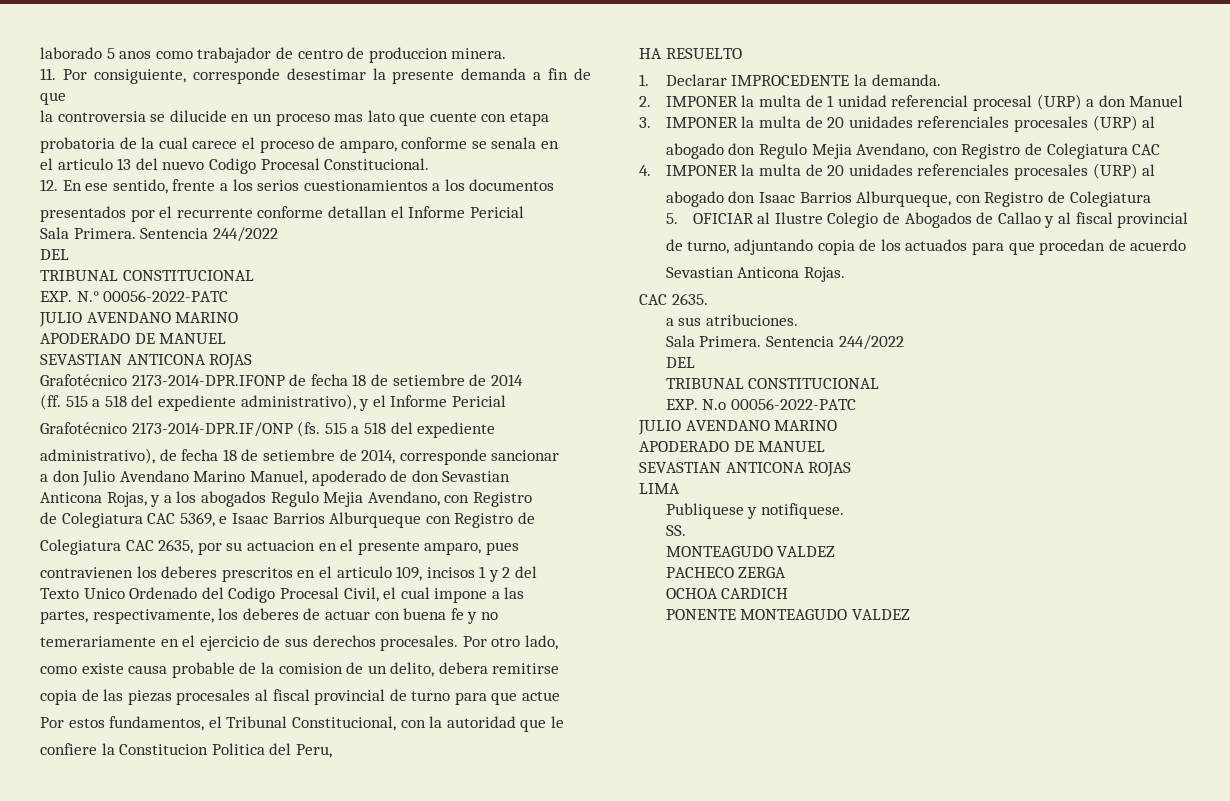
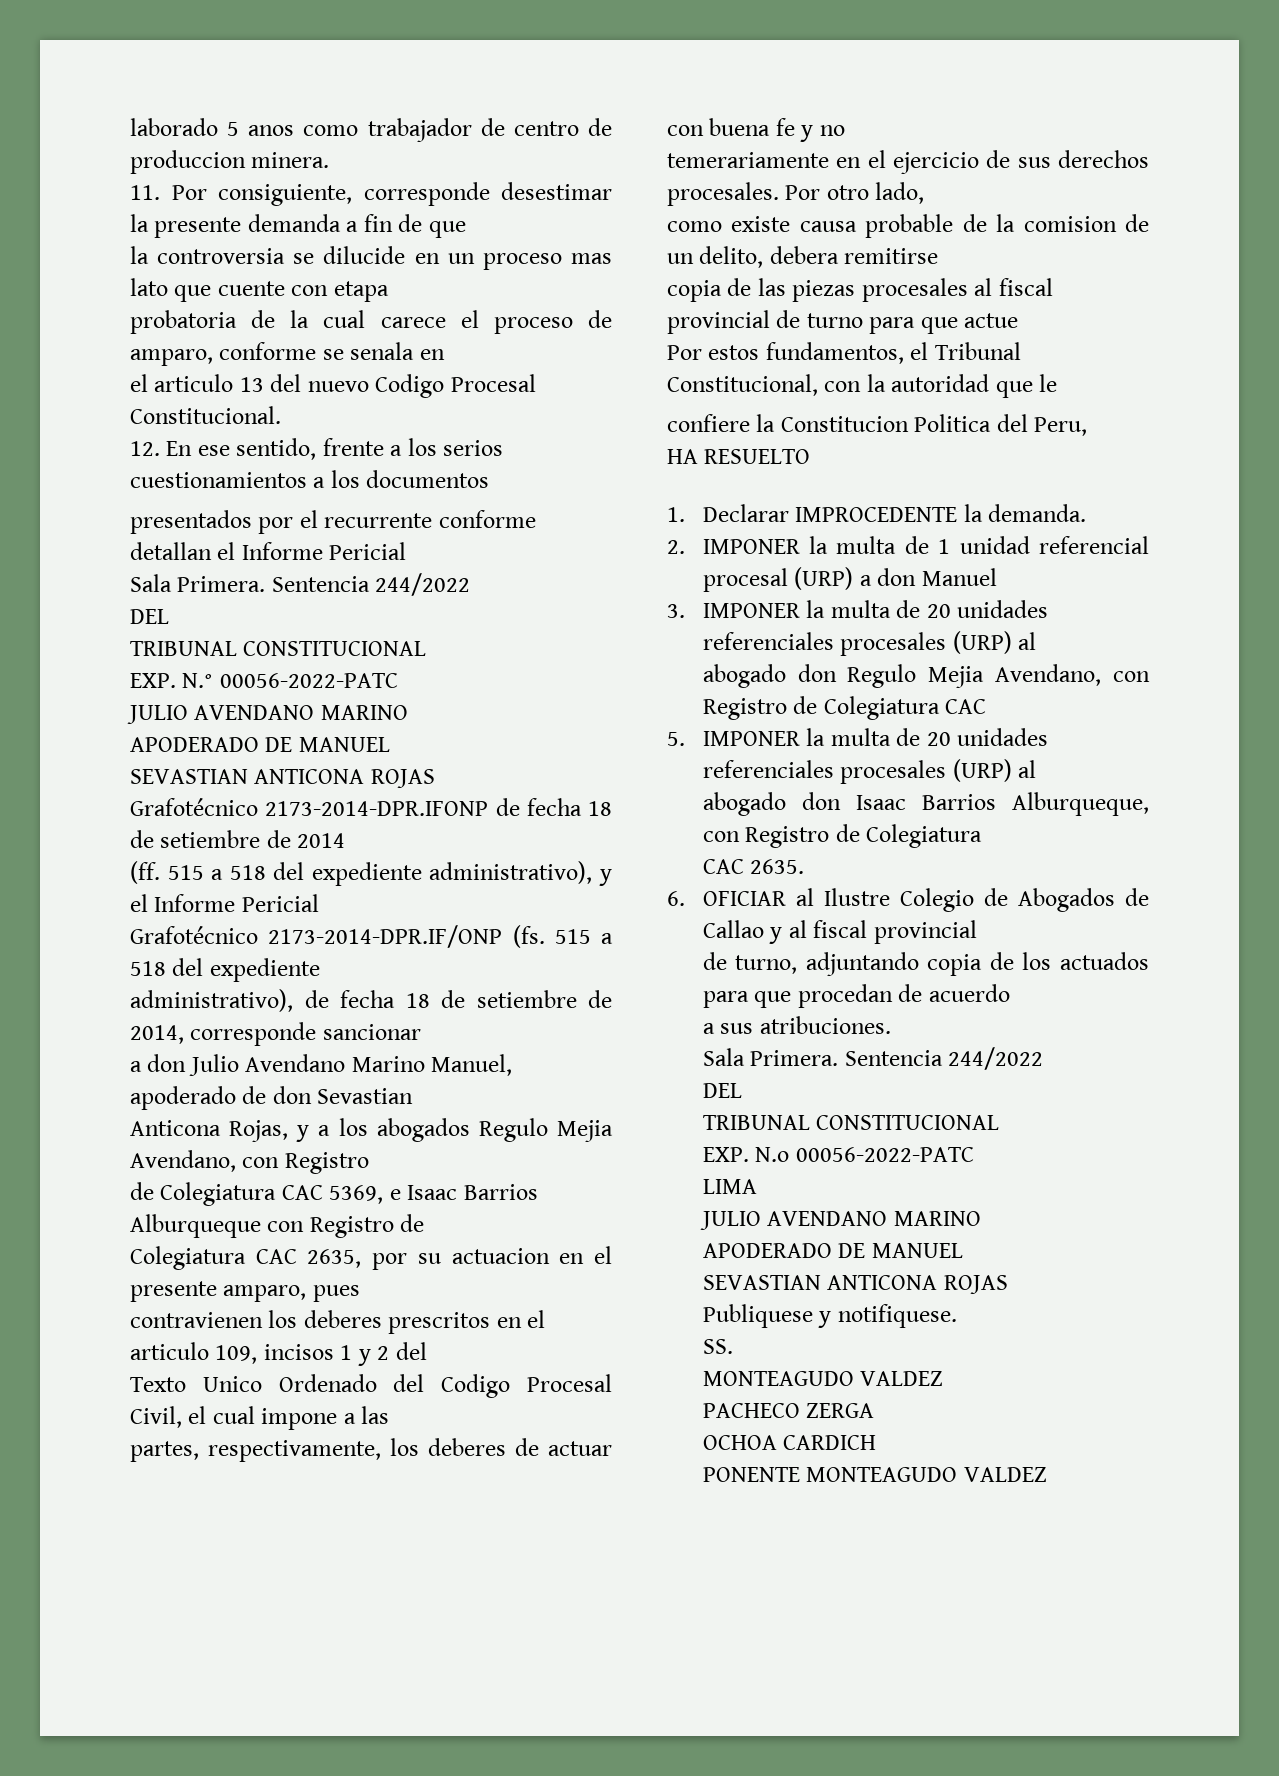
[639,165,651,176] 4. -> [667,732,685,746] 5.
[665,213,678,224] 5. -> [702,859,805,874] [667,891,685,906] CAC 2635. // 6.
[665,267,845,282] [639,293,708,305] // Sevastian Anticona Rojas. // CAC 2635. -> (1010, 993) none
[638,420,838,435] [639,441,826,452] [639,462,852,477] [639,483,680,494] // JULIO AVENDANO MARINO // APODERADO DE MANUEL // SEVASTIAN ANTICONA ROJAS // LIMA -> [702,1179,757,1194] [699,1211,981,1230] [702,1243,963,1258] [702,1275,1008,1294] // LIMA // JULIO AVENDANO MARINO // APODERADO DE MANUEL // SEVASTIAN ANTICONA ROJAS

